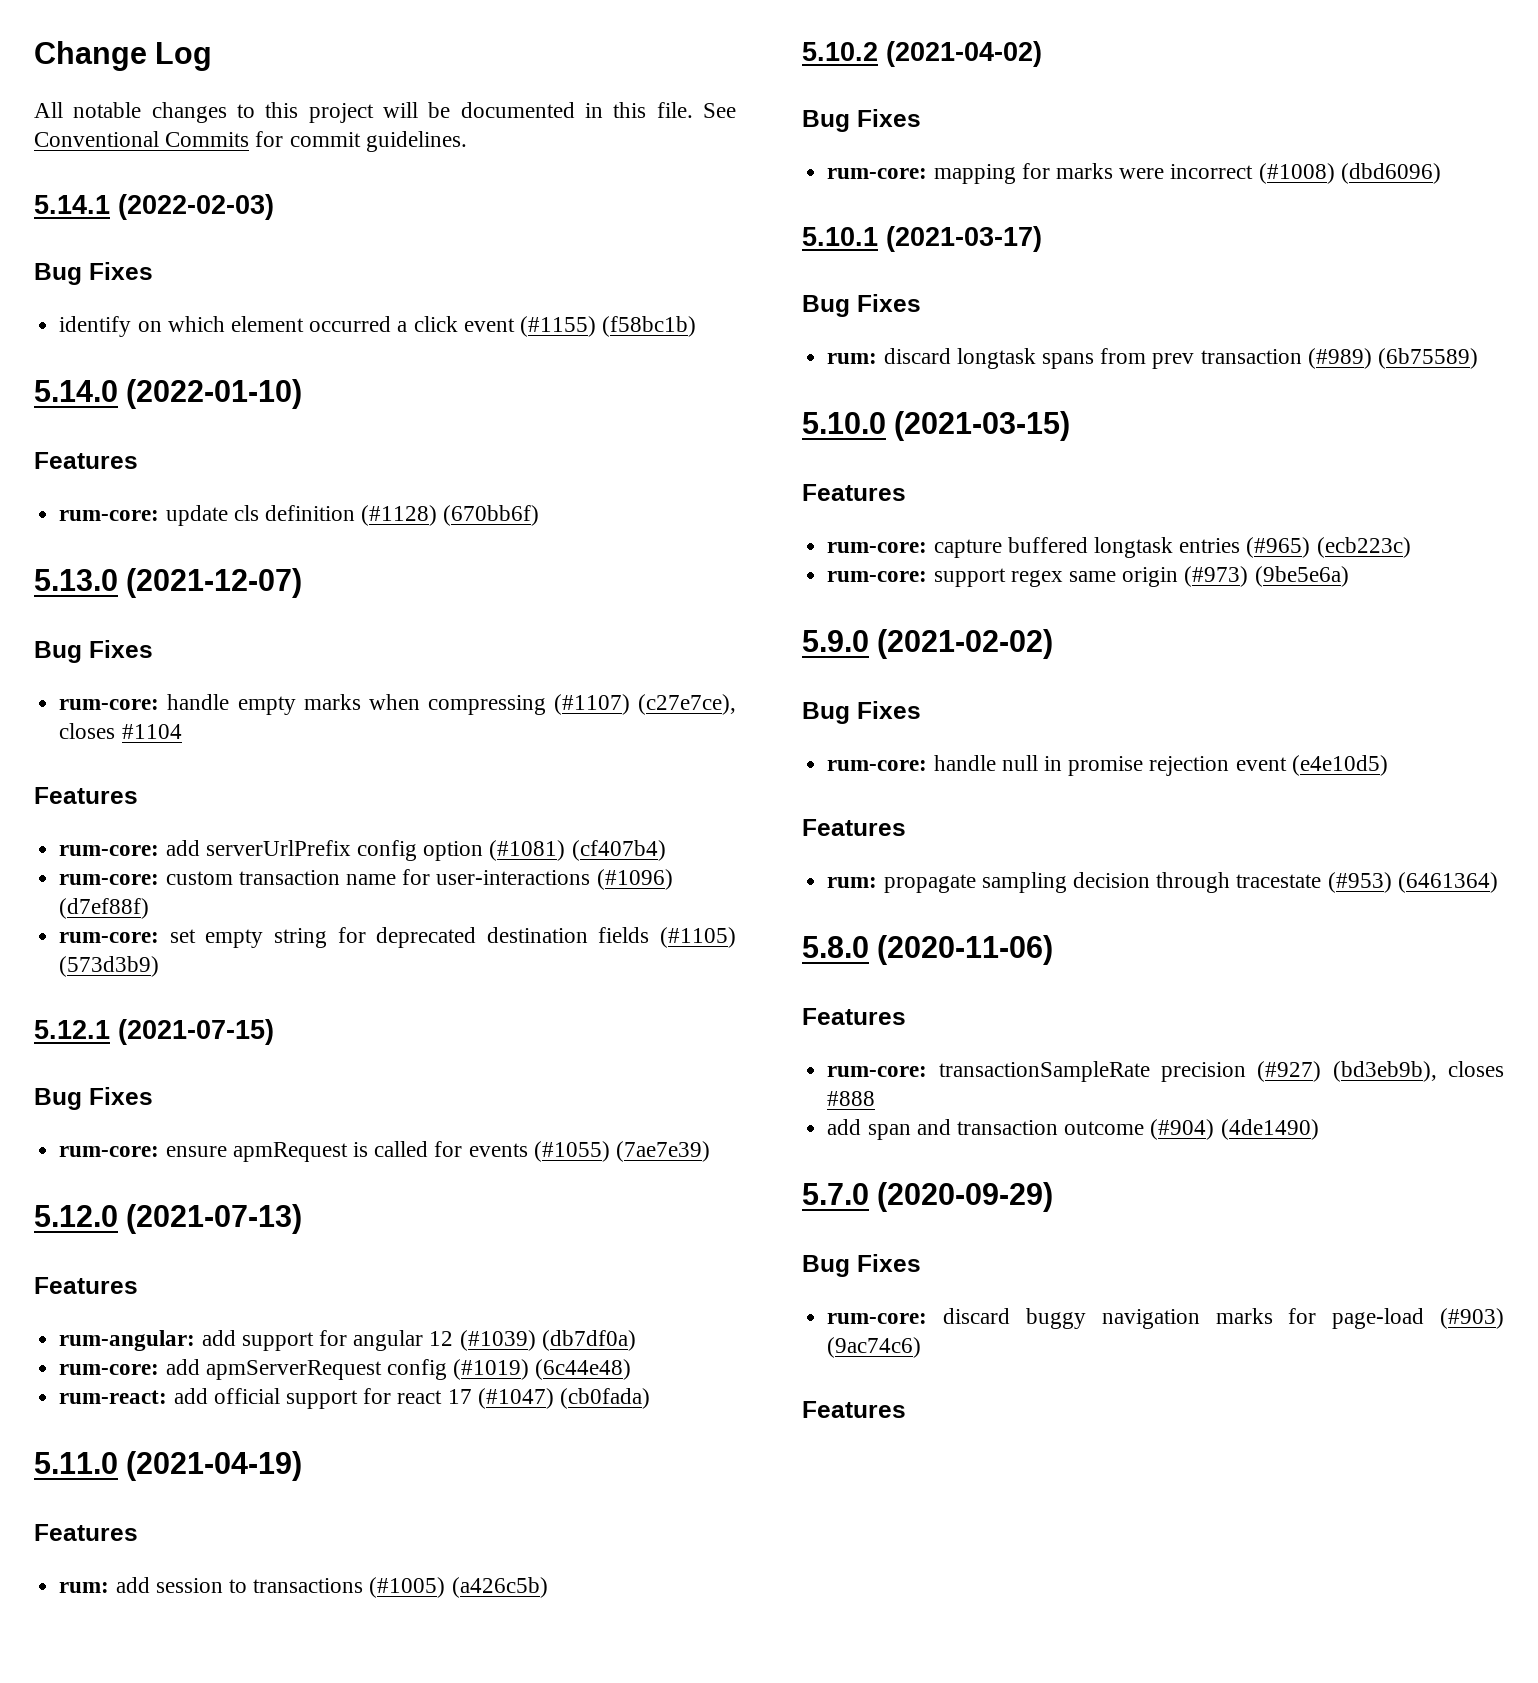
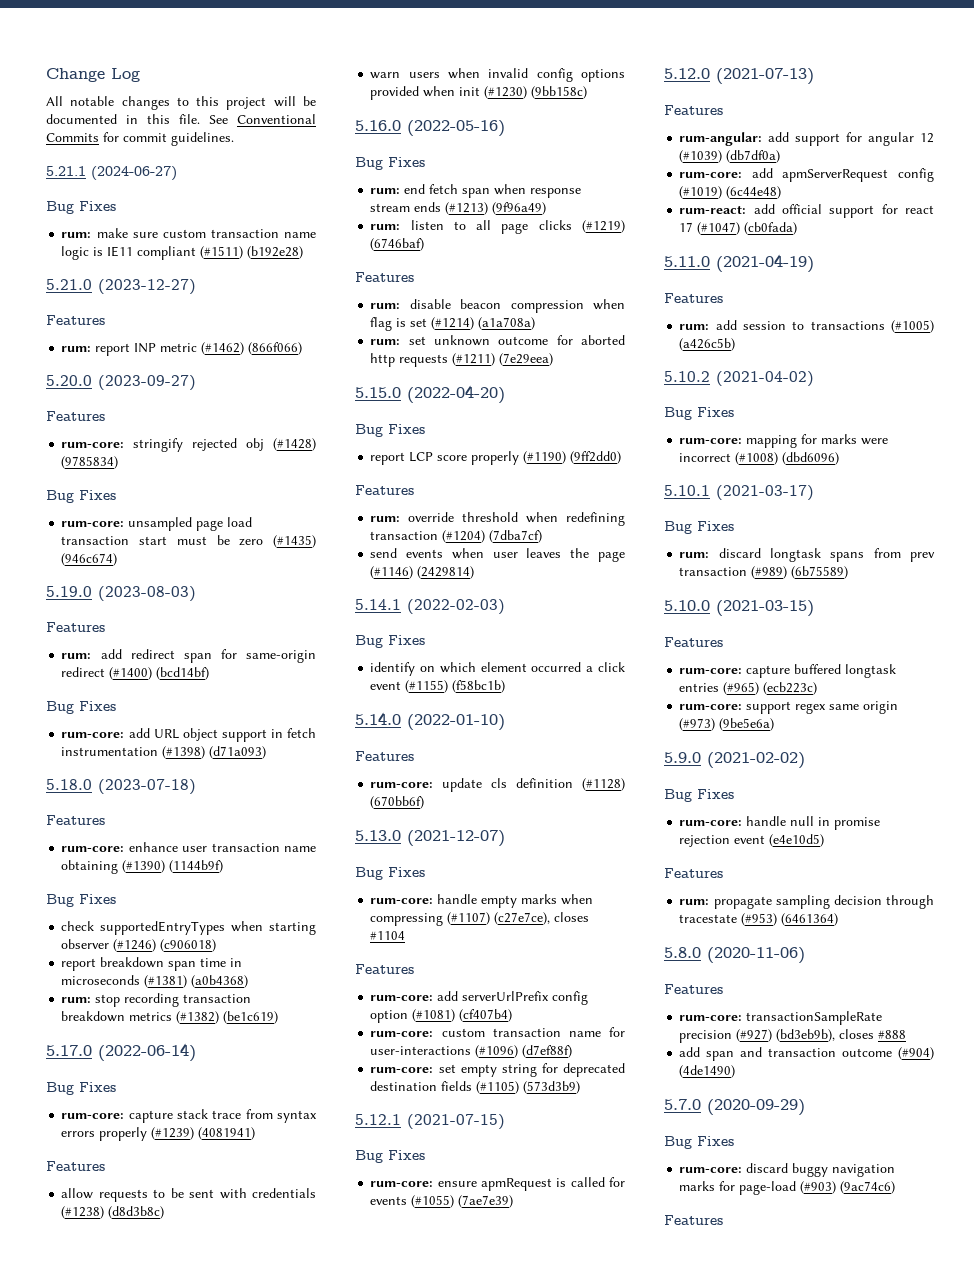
(467, 141) none -> [46,166,177,181] [46,201,116,214] [61,228,316,238] [61,246,304,260] [46,279,196,295] [46,315,105,325] [61,342,303,356] [46,375,196,391] [46,411,105,421] [61,438,316,452] [61,456,119,469] [46,490,116,503] [61,517,253,531] [61,535,316,548] [61,553,118,566] [46,586,196,602] [46,622,105,632] [61,649,316,663] [61,667,210,680] [46,701,116,714] [61,728,316,742] [61,746,267,759] [46,779,196,795] [46,815,105,825] [61,842,316,852] [61,860,224,874] [46,894,116,907] [61,921,316,935] [61,939,217,952] [61,957,243,971] [61,975,249,988] [61,993,252,1007] [61,1011,279,1024] [46,1043,196,1062] [46,1082,116,1095] [61,1109,317,1123] [61,1127,256,1141] [46,1161,105,1171] [61,1188,316,1202] [61,1206,165,1219] [370,68,625,82] [370,86,588,100] [355,120,505,137] [355,157,425,170] [370,184,582,198] [370,202,547,215] [370,220,625,234] [370,238,425,251] [355,272,414,282] [370,299,625,313] [370,317,536,331] [370,335,625,346] [370,353,554,367] [355,385,505,404] [355,424,425,437] [370,451,622,465] [355,485,414,495] [370,512,625,526] [370,530,543,543] [370,548,625,562] [370,566,475,579] // 5.21.1 (2024-06-27) // Bug Fixes // rum: make sure custom transaction name logic is IE11 compliant (#1511) (b192e28) // 5.21.0 (2023-12-27) // Features // rum: report INP metric (#1462) (866f066) // 5.20.0 (2023-09-27) // Features // rum-core: stringify rejected obj (#1428) (9785834) // Bug Fixes // rum-core: unsampled page load transaction start must be zero (#1435) (946c674) // 5.19.0 (2023-08-03) // Features // rum: add redirect span for same-origin redirect (#1400) (bcd14bf) // Bug Fixes // rum-core: add URL object support in fetch instrumentation (#1398) (d71a093) // 5.18.0 (2023-07-18) // Features // rum-core: enhance user transaction name obtaining (#1390) (1144b9f) // Bug Fixes // check supportedEntryTypes when starting observer (#1246) (c906018) // report breakdown span time in microseconds (#1381) (a0b4368) // rum: stop recording transaction breakdown metrics (#1382) (be1c619) // 5.17.0 (2022-06-14) // Bug Fixes // rum-core: capture stack trace from syntax errors properly (#1239) (4081941) // Features // allow requests to be sent with credentials (#1238) (d8d3b8c) // warn users when invalid config options provided when init (#1230) (9bb158c) // 5.16.0 (2022-05-16) // Bug Fixes // rum: end fetch span when response stream ends (#1213) (9f96a49) // rum: listen to all page clicks (#1219) (6746baf) // Features // rum: disable beacon compression when flag is set (#1214) (a1a708a) // rum: set unknown outcome for aborted http requests (#1211) (7e29eea) // 5.15.0 (2022-04-20) // Bug Fixes // report LCP score properly (#1190) (9ff2dd0) // Features // rum: override threshold when redefining transaction (#1204) (7dba7cf) // send events when user leaves the page (#1146) (2429814)

